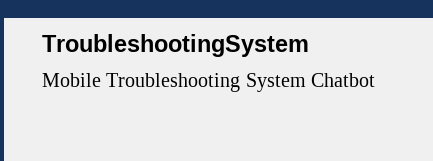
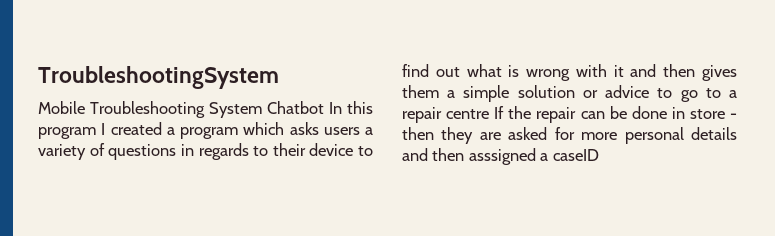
(376, 80) none -> [329,101,373,114] [38,122,373,139] [38,143,373,160] [402,64,737,81] [402,85,737,102] [402,106,737,123] [402,127,737,144] [402,148,599,165] In this program I created a program which asks users a variety of questions in regards to their device to find out what is wrong with it and then gives them a simple solution or advice to go to a repair centre If the repair can be done in store - then they are asked for more personal details and then asssigned a caseID

